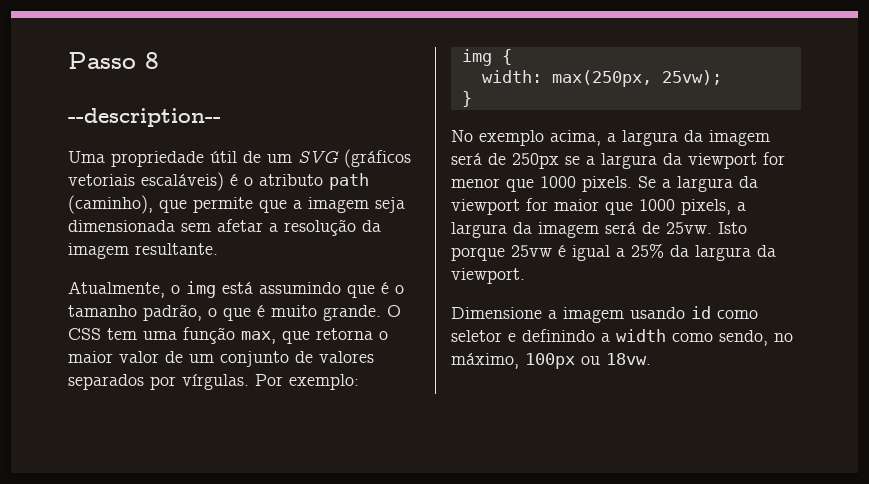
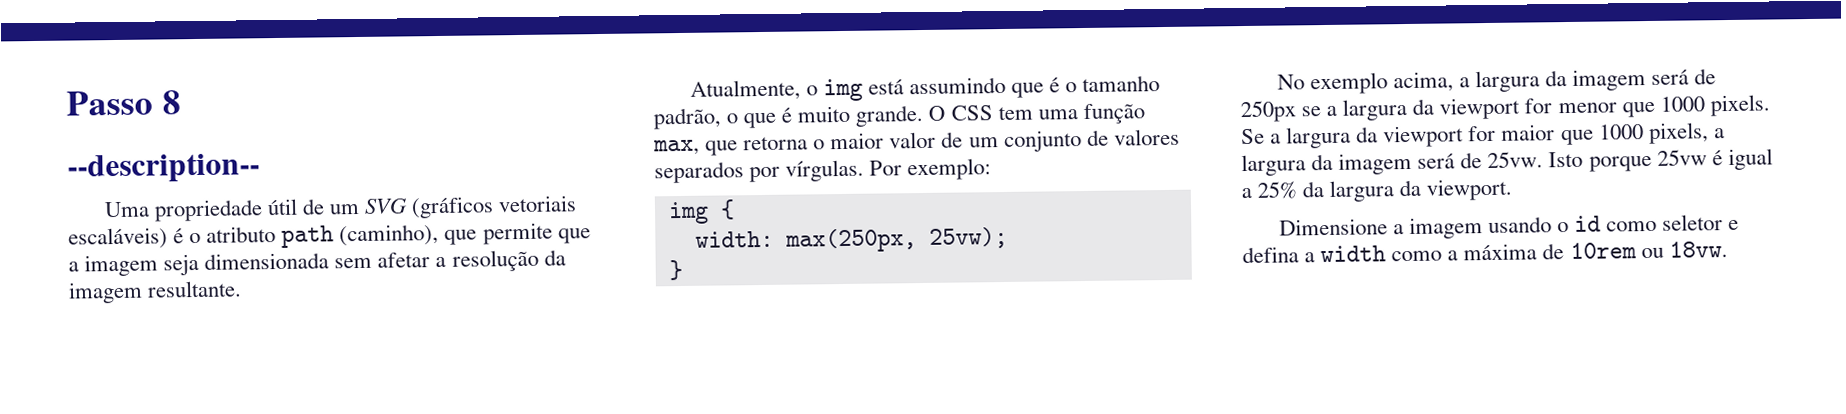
(685, 313) none -> [1556,222,1569,233] o
[522,329,595,342] definindo -> [1242,246,1299,264] defina
[719,330,793,346] [451,353,575,369] sendo, no máximo, 100px -> [1447,242,1637,261] a máxima de 10rem

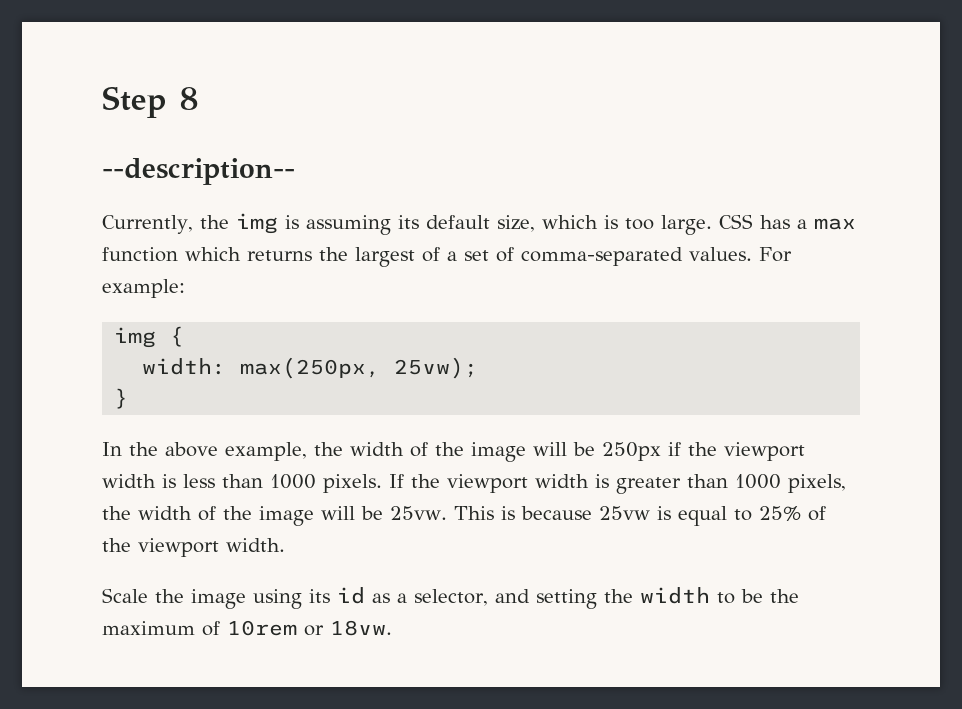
[66,90,153,116] Passo -> [102,86,166,118] Step
[103,195,578,222] [68,222,591,250] [68,249,566,277] [68,280,243,304] [689,75,1161,102] [653,103,1145,130] [653,128,1180,156] [654,158,992,184] Uma propriedade útil de um SVG (gráficos vetoriais escaláveis) é o atributo path (caminho), que permite que a imagem seja dimensionada sem afetar a resolução da imagem resultante. // Atualmente, o img está assumindo que é o tamanho padrão, o que é muito grande. O CSS tem uma função max, que retorna o maior valor de um conjunto de valores separados por vírgulas. Por exemplo: -> [102,213,856,235] [102,247,792,267] [102,279,185,298] Currently, the img is assuming its default size, which is too large. CSS has a max function which returns the largest of a set of comma-separated values. For example:
[1276,68,1717,95] [1240,94,1770,123] [1241,122,1725,149] [1241,148,1773,177] [1241,178,1513,202] [1278,214,1740,239] [1242,242,1664,264] No exemplo acima, a largura da imagem será de 250px se a largura da viewport for menor que 1000 pixels. Se a largura da viewport for maior que 1000 pixels, a largura da imagem será de 25vw. Isto porque 25vw é igual a 25% da largura da viewport. // Dimensione a imagem usando o id como seletor e defina a width como a máxima de 10rem ou -> [102,442,805,462] [102,474,846,494] [102,506,826,526] [102,538,285,557] [102,587,799,609] [102,620,324,636] In the above example, the width of the image will be 250px if the viewport width is less than 1000 pixels. If the viewport width is greater than 1000 pixels, the width of the image will be 25vw. This is because 25vw is equal to 25% of the viewport width. // Scale the image using its id as a selector, and setting the width to be the maximum of 10rem or

